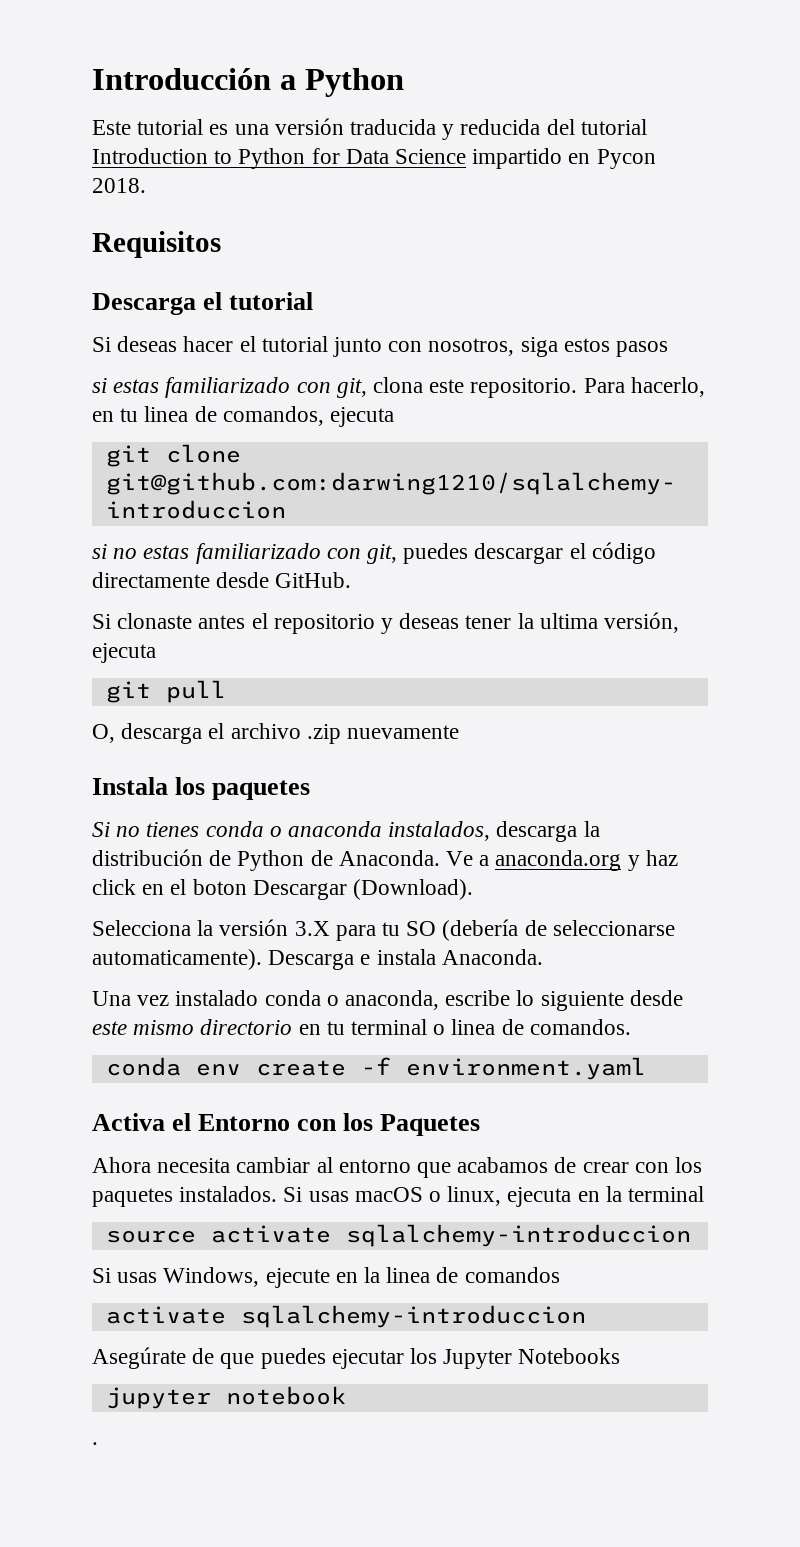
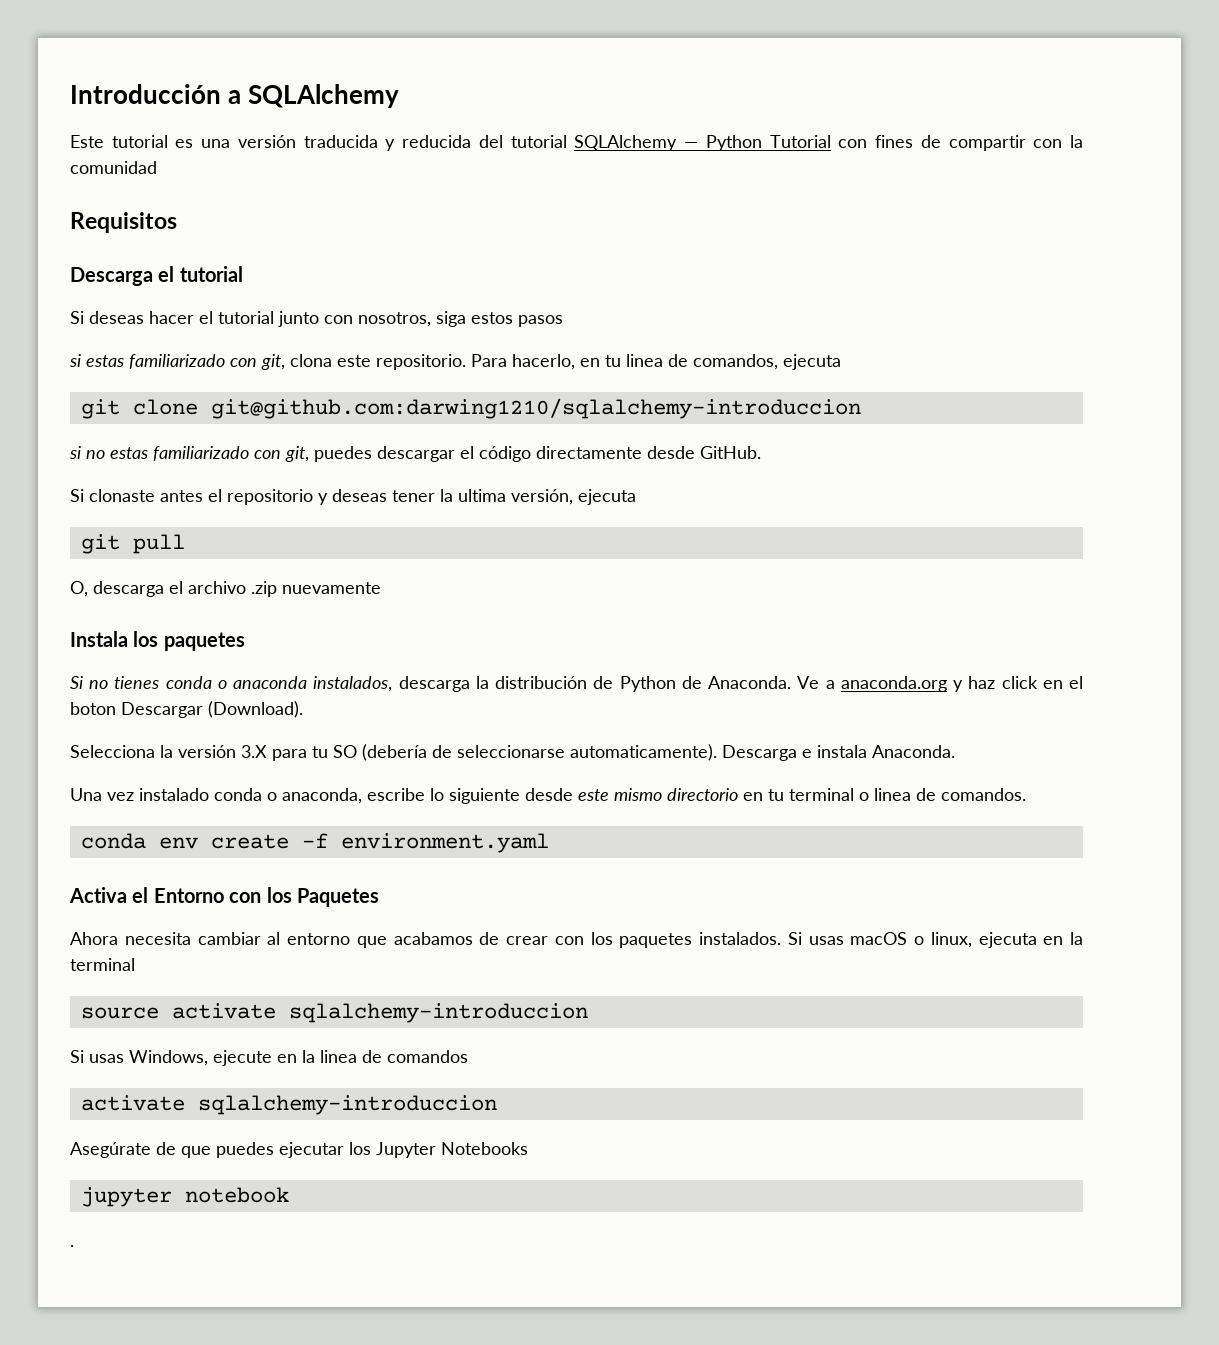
[304,68,404,97] Python -> [247,84,399,108] SQLAlchemy
[92,148,656,169] [92,178,146,193] Introduction to Python for Data Science impartido en Pycon 2018. -> [574,135,1083,151] [70,161,157,174] SQLAlchemy — Python Tutorial con fines de compartir con la comunidad

